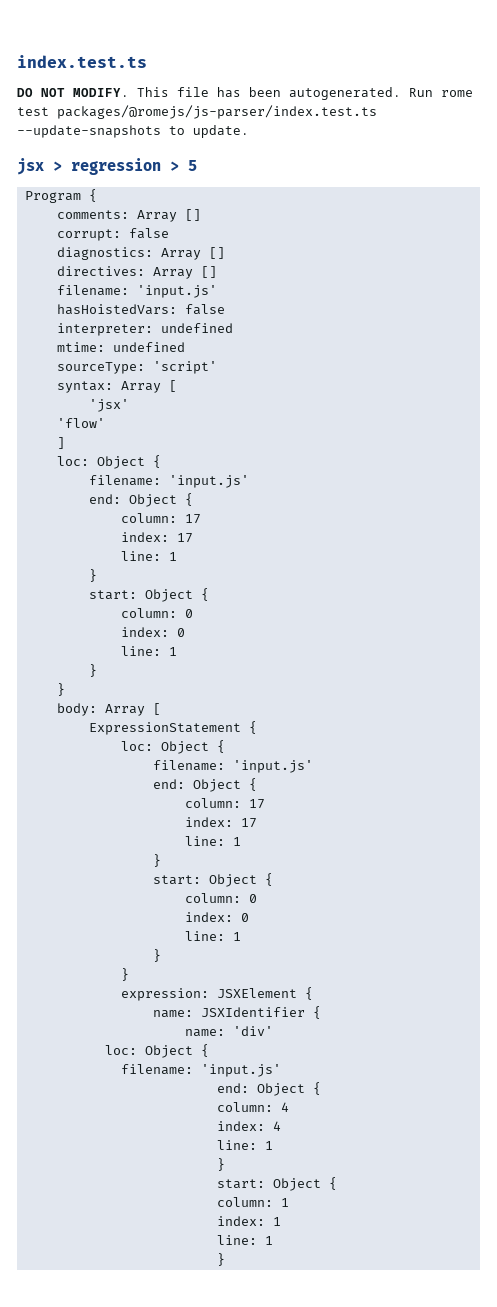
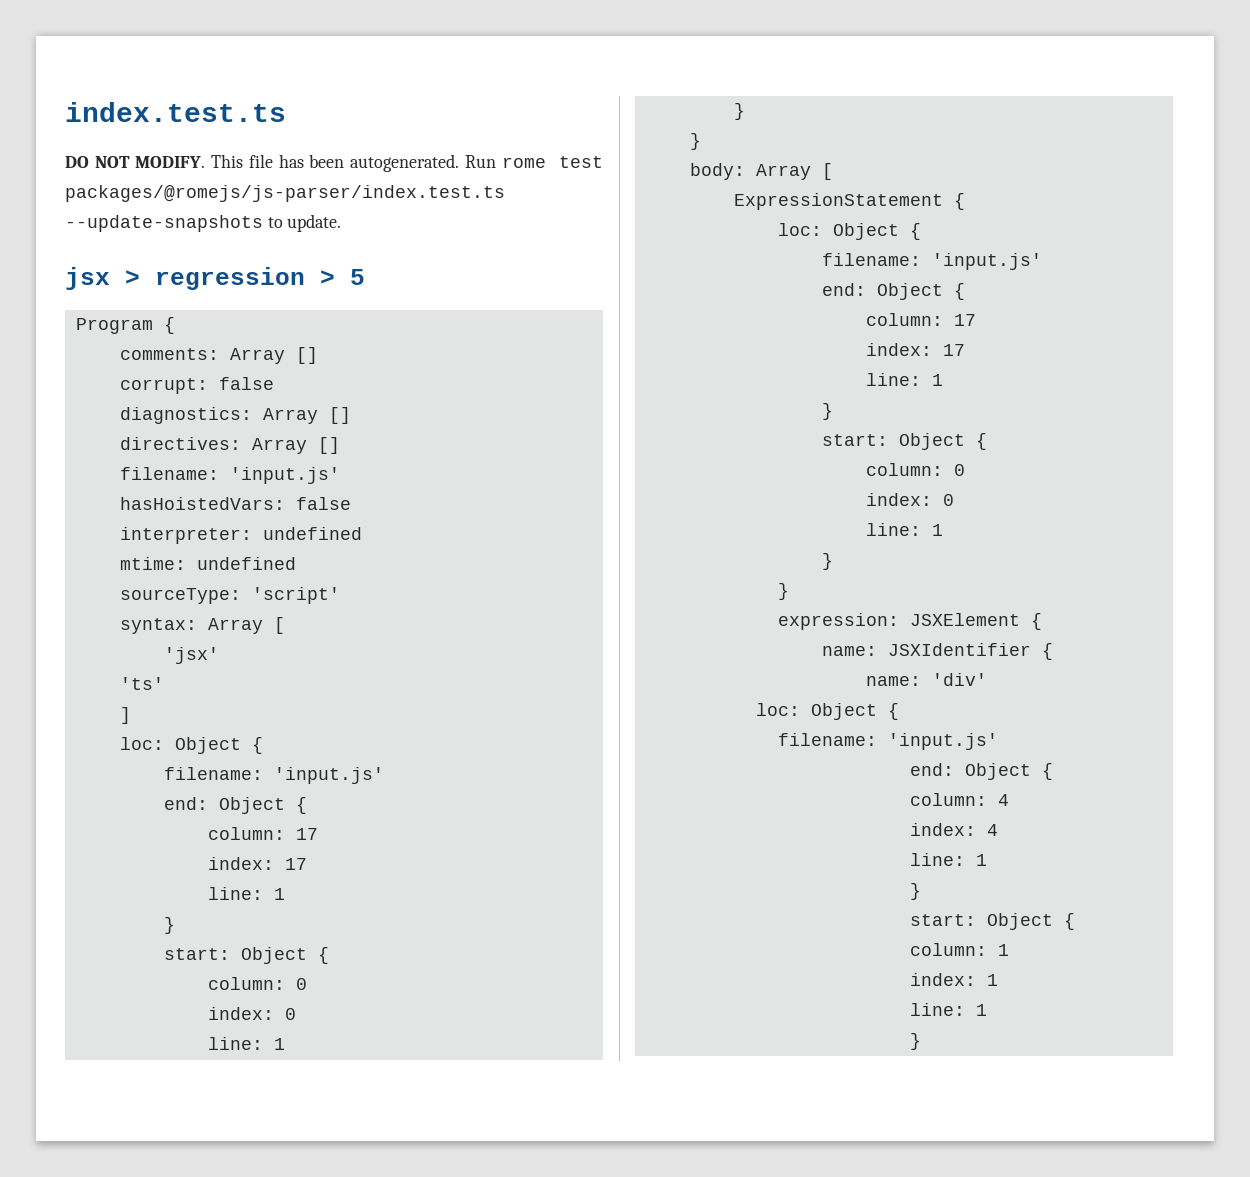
[56,418,105,428] 'flow' -> [119,677,164,690] 'ts'

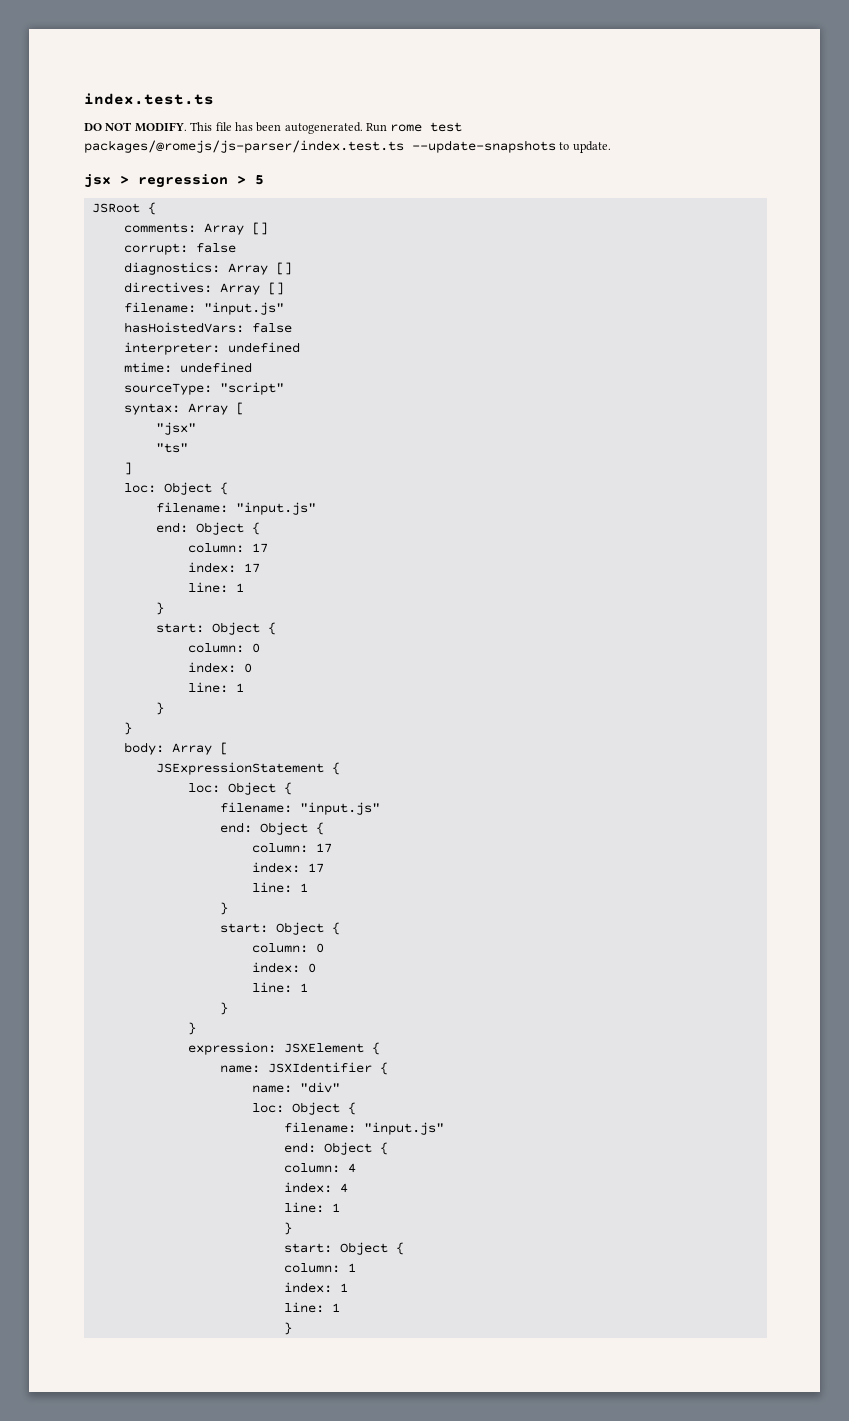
[75,318,153,334] Program -> [91,203,140,213] JSRoot
[229,467,340,484] 'input.js' -> [203,302,284,315] "input.js"
[251,587,340,604] 'script' -> [219,382,284,395] "script"
[163,647,219,664] [119,677,164,690] 'jsx' // 'ts' -> [155,422,196,435] [155,443,188,453] "jsx" // "ts"
[273,767,384,784] 'input.js' -> [235,502,316,515] "input.js"
[733,193,943,210] ExpressionStatement -> [155,762,324,775] JSExpressionStatement
[931,253,1042,270] 'input.js' -> [299,802,380,815] "input.js"
[931,673,987,686] [755,703,899,720] [777,733,998,750] 'div' // loc: Object { // filename: 'input.js' -> [299,1082,340,1093] [251,1102,356,1115] [283,1122,444,1135] "div" // loc: Object { // filename: "input.js"

